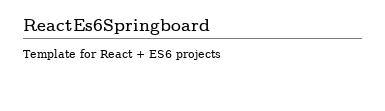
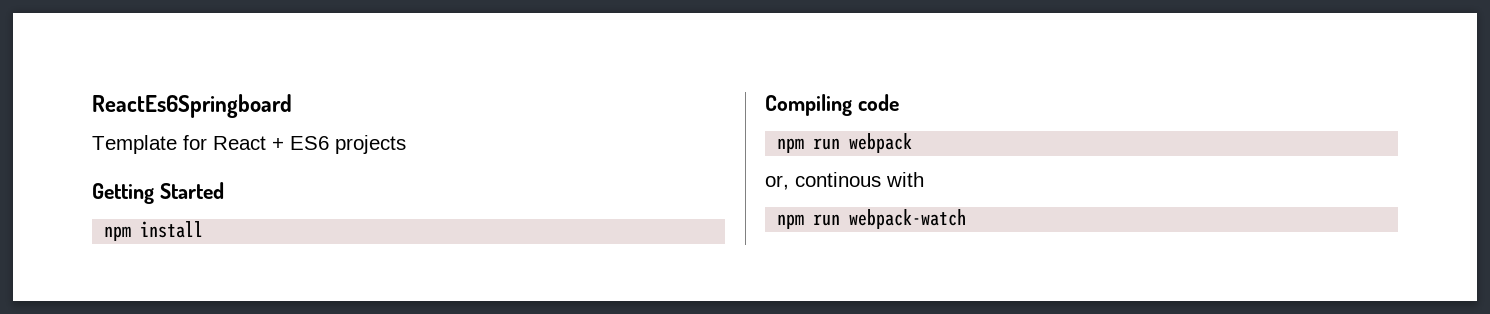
(221, 55) none -> [92,182,224,204] [104,221,204,241] [765,94,899,116] [777,133,913,153] [765,172,924,190] [777,209,967,229] // Getting Started // npm install // Compiling code // npm run webpack // or, continous with // npm run webpack-watch

